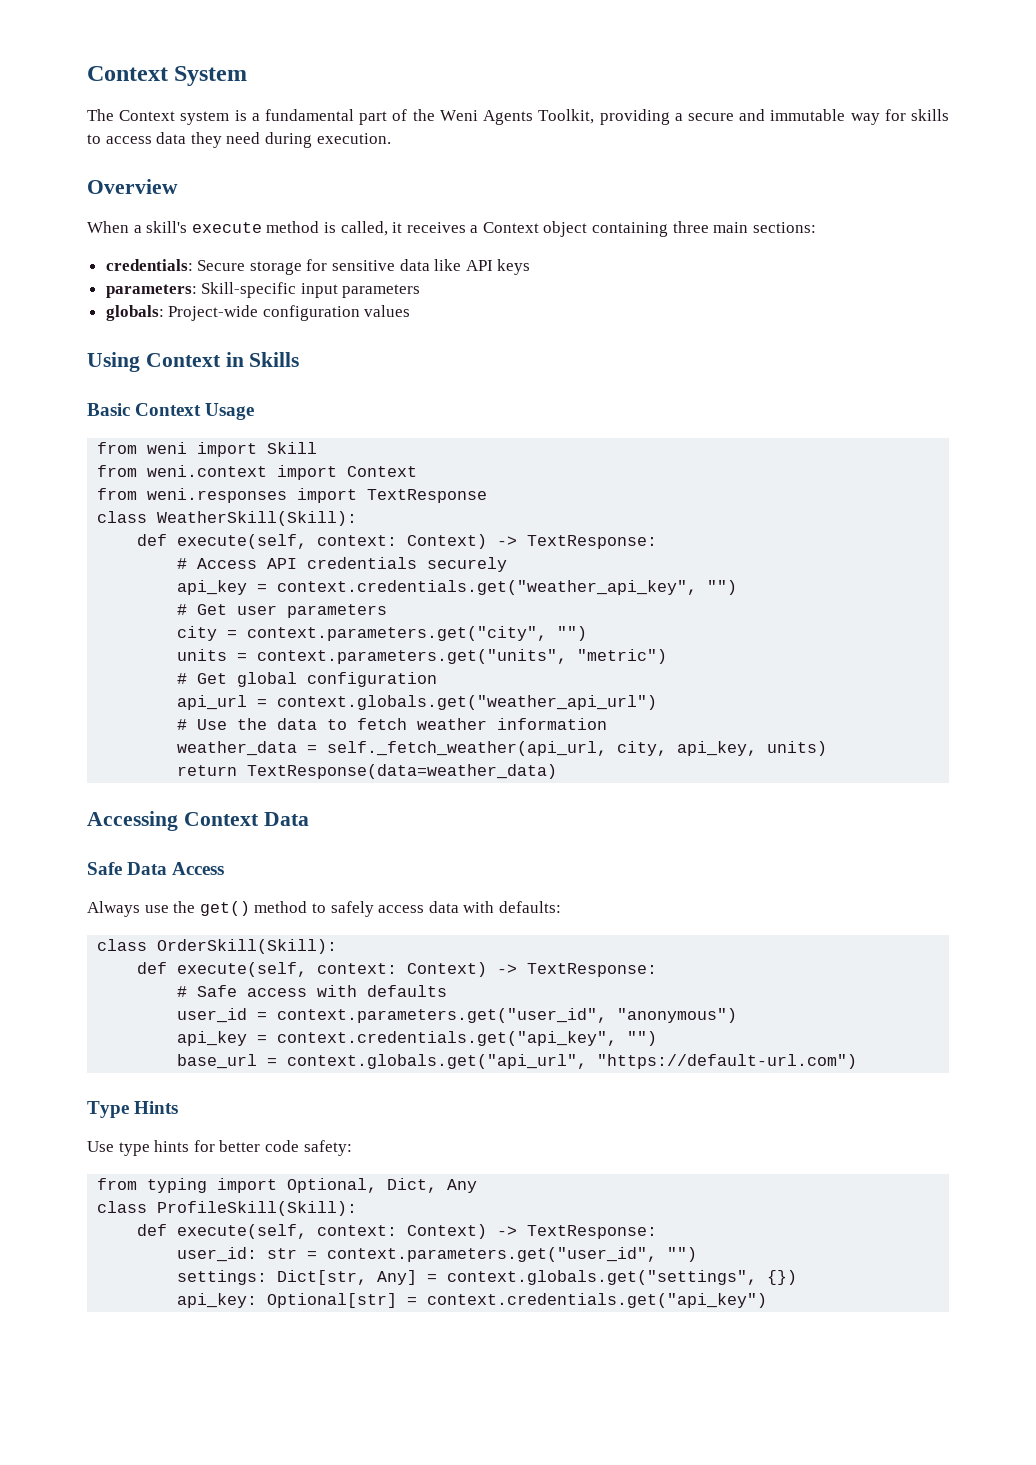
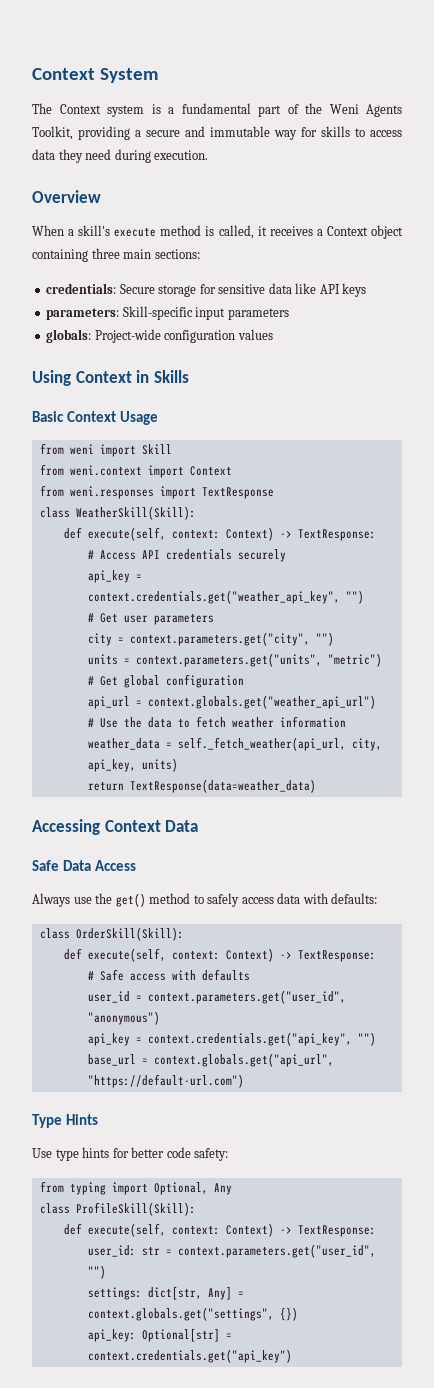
[387,1178,438,1193] Dict, -> (208, 1188) none
[277,1270,368,1285] Dict[str, -> [147,1286,202,1300] dict[str,

